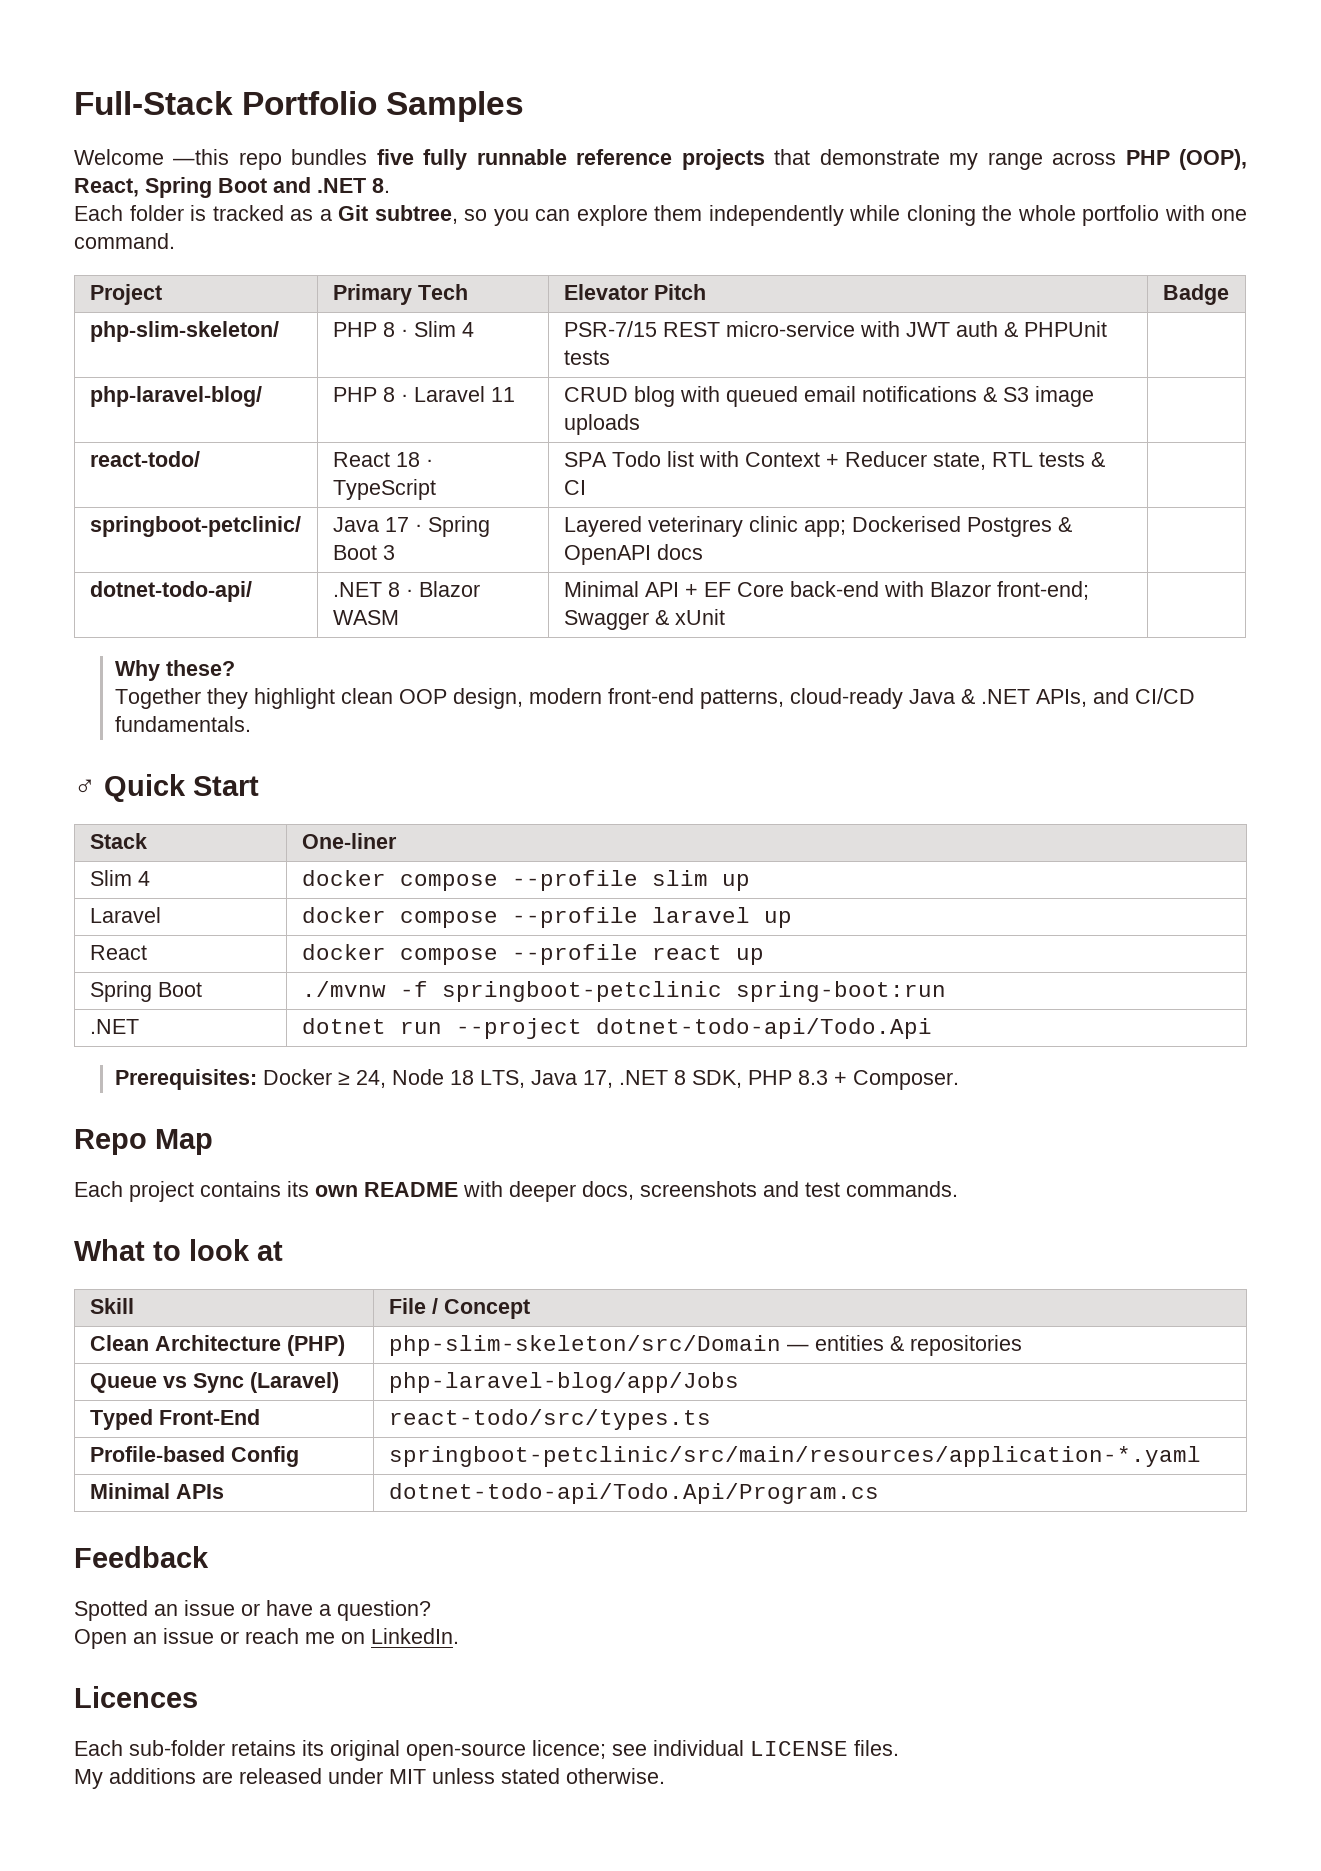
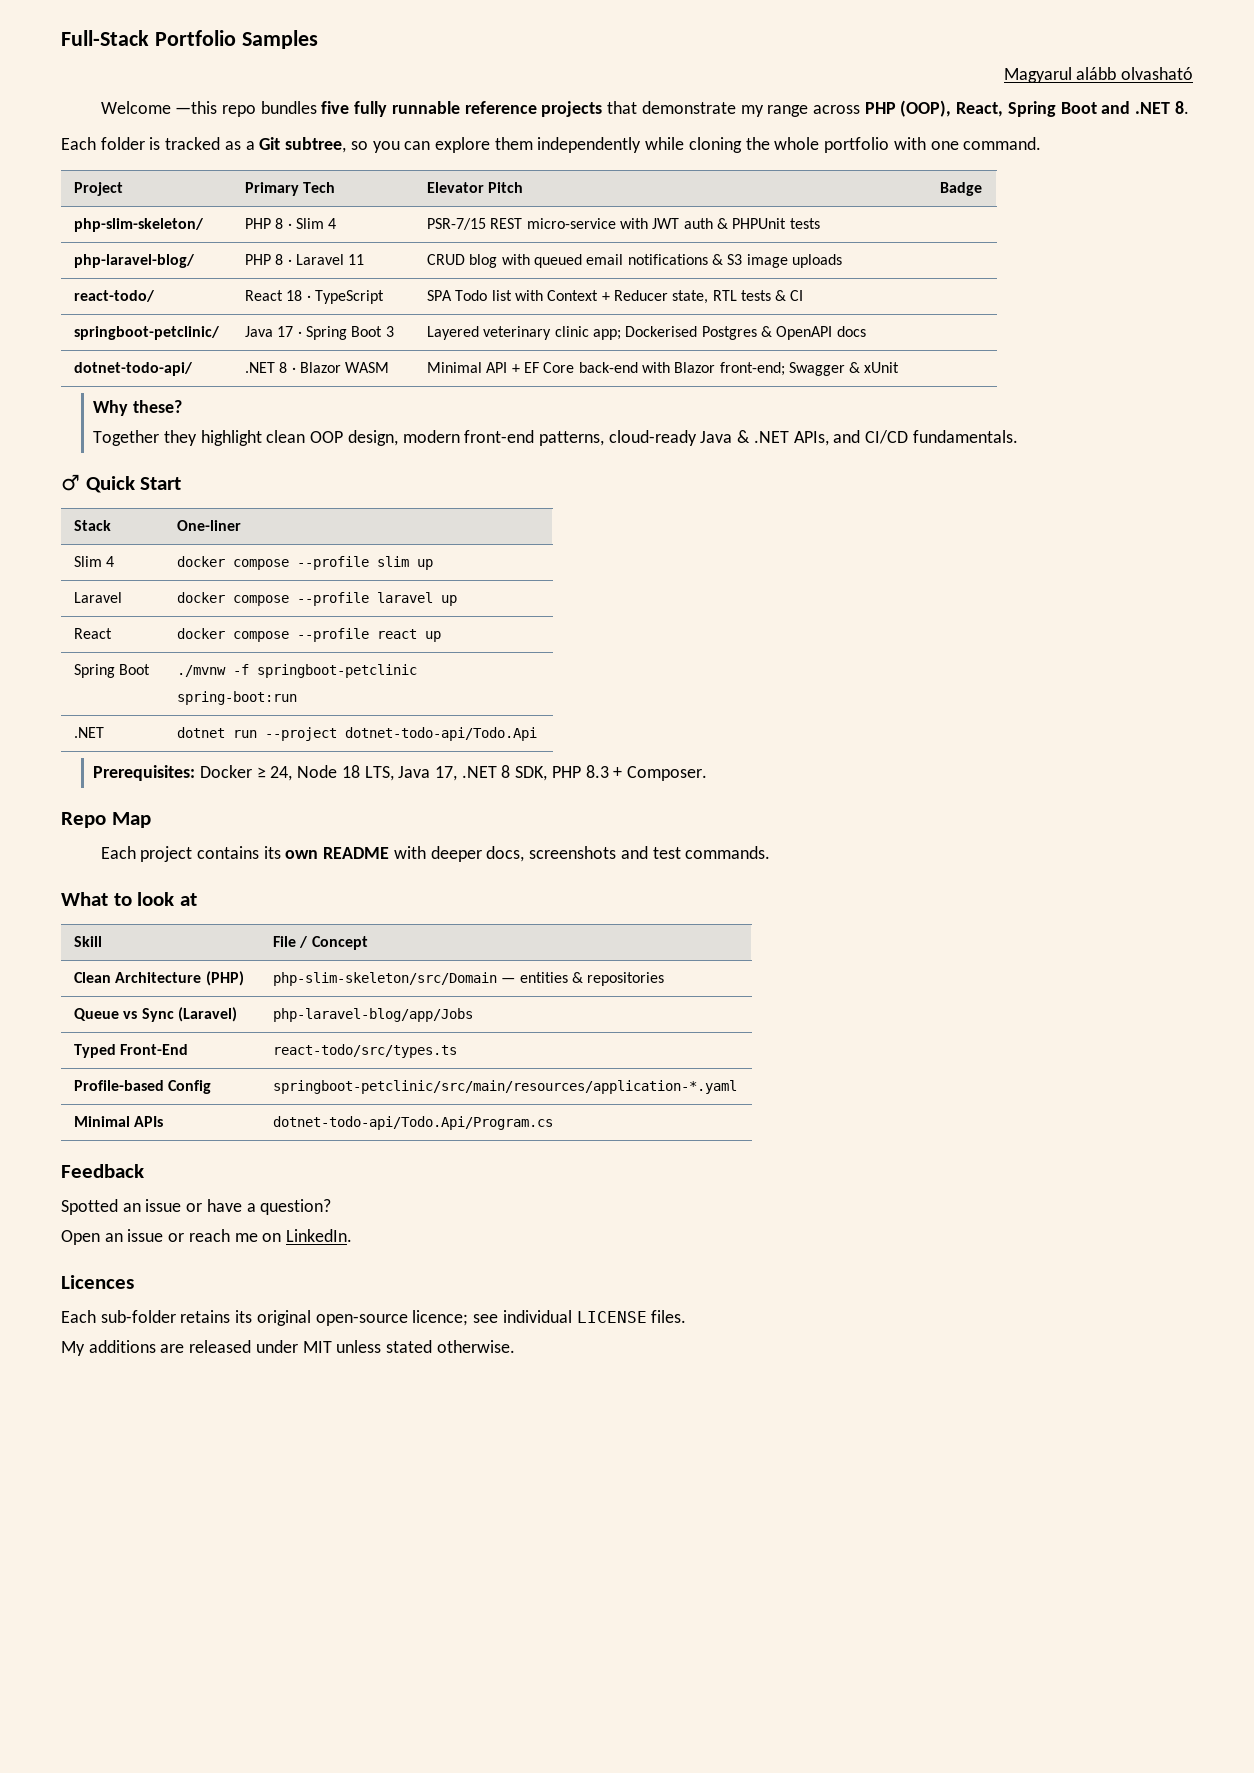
(525, 106) none -> [1003,67,1193,83] // Magyarul alább olvasható

